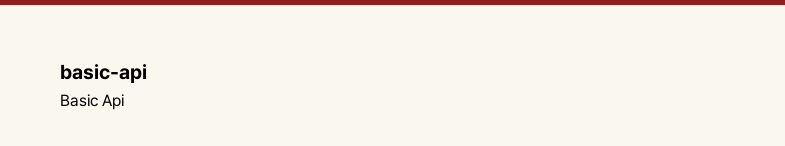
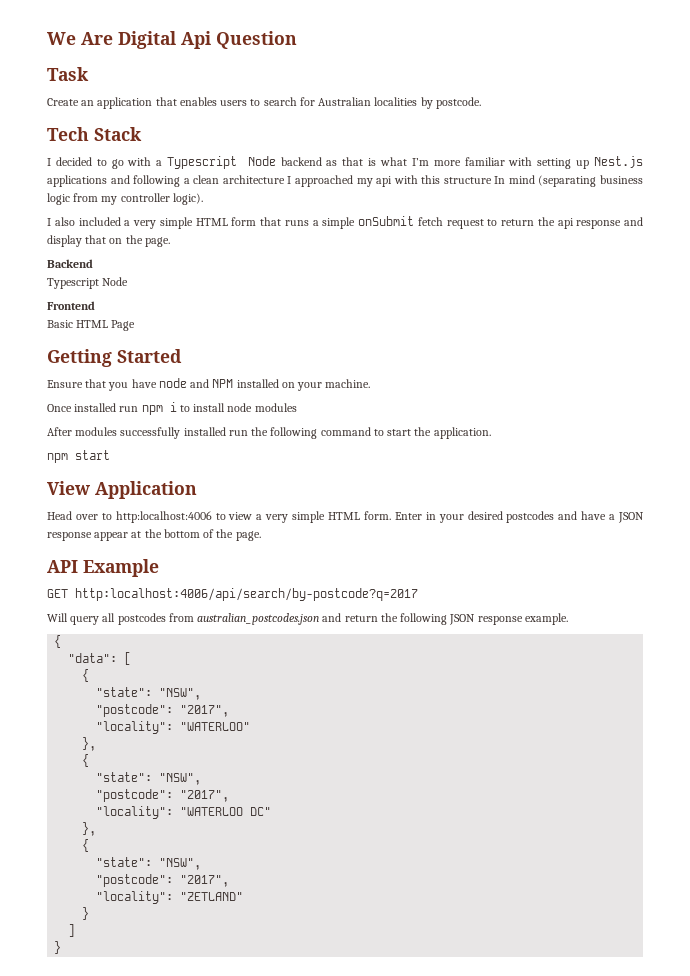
[60,64,147,83] [60,94,125,110] basic-api // Basic Api -> [47,31,297,49] [47,67,89,81] [47,97,481,109] [47,127,142,141] [47,156,643,169] [47,175,643,187] [47,193,203,205] [47,216,643,229] [47,235,170,247] [47,259,93,268] [47,277,129,289] [47,301,95,310] [47,320,136,331] [47,349,182,367] [47,378,371,391] [47,402,297,415] [47,427,491,439] [47,450,110,463] [47,481,197,499] [47,511,644,523] [47,529,261,541] [47,559,159,577] [47,588,418,601] [47,613,568,625] [54,635,62,648] [68,652,132,665] [82,669,90,682] [96,687,202,700] [96,704,230,717] [96,721,251,734] [82,737,97,751] [82,754,90,767] [96,772,202,785] [96,789,230,802] [96,806,272,819] [82,822,97,836] [82,839,90,852] [96,857,202,870] [96,874,230,887] [96,891,244,904] [82,907,90,920] [68,924,76,937] [54,941,62,954] We Are Digital Api Question // Task // Create an application that enables users to search for Australian localities by postcode. // Tech Stack // I decided to go with a Typescript Node backend as that is what I’m more familiar with setting up Nest.js applications and following a clean architecture I approached my api with this structure In mind (separating business logic from my controller logic). // I also included a very simple HTML form that runs a simple onSubmit fetch request to return the api response and display that on the page. // Backend // Typescript Node // Frontend // Basic HTML Page // Getting Started // Ensure that you have node and NPM installed on your machine. // Once installed run npm i to install node modules // After modules successfully installed run the following command to start the application. // npm start // View Application // Head over to http:localhost:4006 to view a very simple HTML form. Enter in your desired postcodes and have a JSON response appear at the bottom of the page. // API Example // GET http:localhost:4006/api/search/by-postcode?q=2017 // Will query all postcodes from australian_postcodes.json and return the following JSON response example. // { // "data": [ // { // "state": "NSW", // "postcode": "2017", // "locality": "WATERLOO" // }, // { // "state": "NSW", // "postcode": "2017", // "locality": "WATERLOO DC" // }, // { // "state": "NSW", // "postcode": "2017", // "locality": "ZETLAND" // } // ] // }

